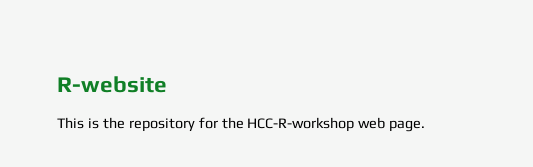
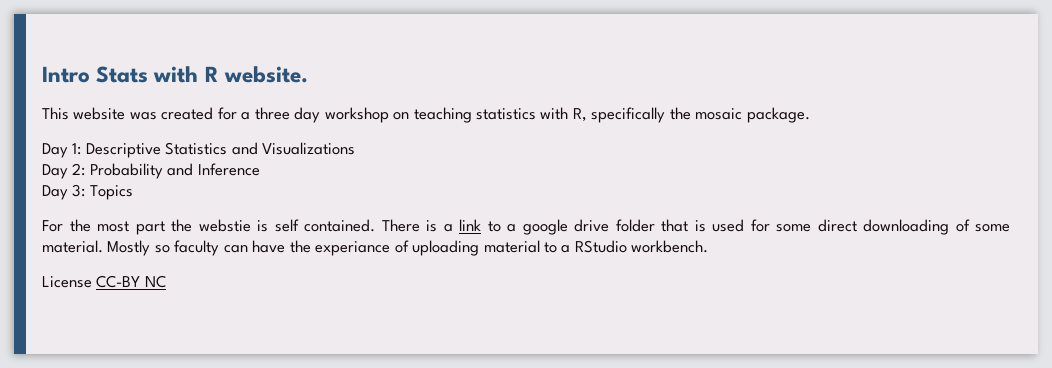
[57,76,167,93] [57,117,426,132] R-website // This is the repository for the HCC-R-workshop web page. -> [42,66,308,83] [42,107,810,123] [42,142,356,158] [42,163,260,179] [42,184,133,200] [42,219,1010,235] [42,240,709,256] [42,275,166,288] Intro Stats with R website. // This website was created for a three day workshop on teaching statistics with R, specifically the mosaic package. // Day 1: Descriptive Statistics and Visualizations // Day 2: Probability and Inference // Day 3: Topics // For the most part the webstie is self contained. There is a link to a google drive folder that is used for some direct downloading of some material. Mostly so faculty can have the experiance of uploading material to a RStudio workbench. // License CC-BY NC

